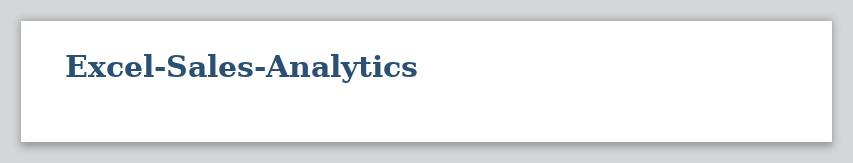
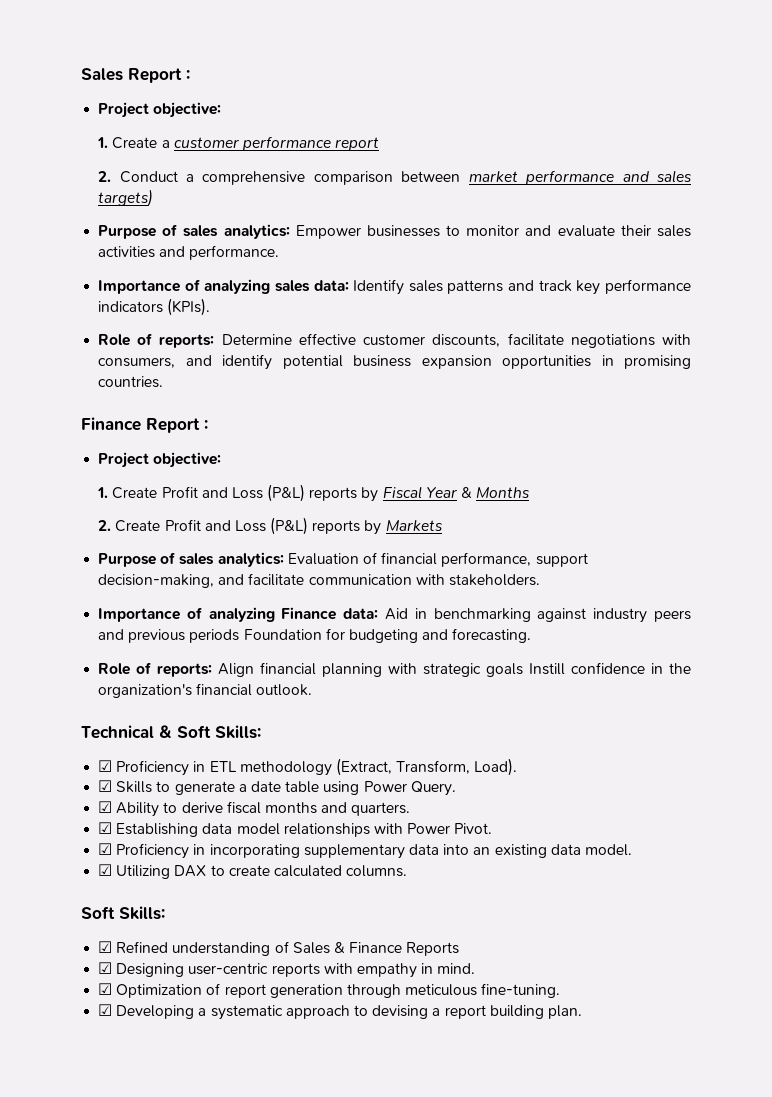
[65,54,418,83] Excel-Sales-Analytics -> [81,68,190,83] [98,102,222,118] [97,136,380,151] [98,170,693,185] [98,189,154,207] [98,224,691,239] [98,245,280,260] [98,279,691,295] [98,298,211,316] [98,333,692,348] [98,354,691,370] [98,376,164,388] [81,417,208,433] [98,452,222,468] [97,484,531,502] [98,517,443,535] [98,552,588,567] [98,573,540,588] [98,607,691,623] [98,628,532,643] [98,662,691,677] [98,683,313,698] [81,725,261,739] [98,758,518,776] [98,780,456,796] [98,801,411,817] [98,822,493,837] [98,843,632,859] [98,864,408,879] [81,906,165,920] [98,941,460,956] [98,962,476,978] [98,983,561,998] [98,1004,582,1020] Sales Report : // Project objective: // 1. Create a customer performance report // 2. Conduct a comprehensive comparison between market performance and sales targets) // Purpose of sales analytics: Empower businesses to monitor and evaluate their sales activities and performance. // Importance of analyzing sales data: Identify sales patterns and track key performance indicators (KPIs). // Role of reports: Determine effective customer discounts, facilitate negotiations with consumers, and identify potential business expansion opportunities in promising countries. // Finance Report : // Project objective: // 1. Create Profit and Loss (P&L) reports by Fiscal Year & Months // 2. Create Profit and Loss (P&L) reports by Markets // Purpose of sales analytics: Evaluation of financial performance, support decision-making, and facilitate communication with stakeholders. // Importance of analyzing Finance data: Aid in benchmarking against industry peers and previous periods Foundation for budgeting and forecasting. // Role of reports: Align financial planning with strategic goals Instill confidence in the organization's financial outlook. // Technical & Soft Skills: // ☑ Proficiency in ETL methodology (Extract, Transform, Load). // ☑ Skills to generate a date table using Power Query. // ☑ Ability to derive fiscal months and quarters. // ☑ Establishing data model relationships with Power Pivot. // ☑ Proficiency in incorporating supplementary data into an existing data model. // ☑ Utilizing DAX to create calculated columns. // Soft Skills: // ☑ Refined understanding of Sales & Finance Reports // ☑ Designing user-centric reports with empathy in mind. // ☑ Optimization of report generation through meticulous fine-tuning. // ☑ Developing a systematic approach to devising a report building plan.

